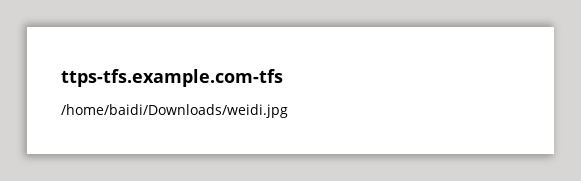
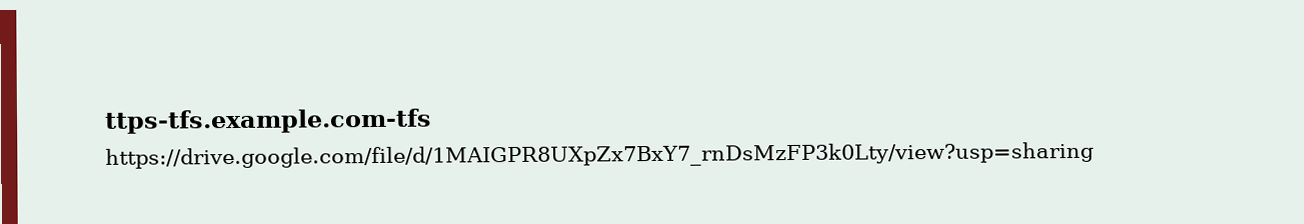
[61,104,288,118] /home/baidi/Downloads/weidi.jpg -> [105,141,1094,170] https://drive.google.com/file/d/1MAIGPR8UXpZx7BxY7_rnDsMzFP3k0Lty/view?usp=sharing

